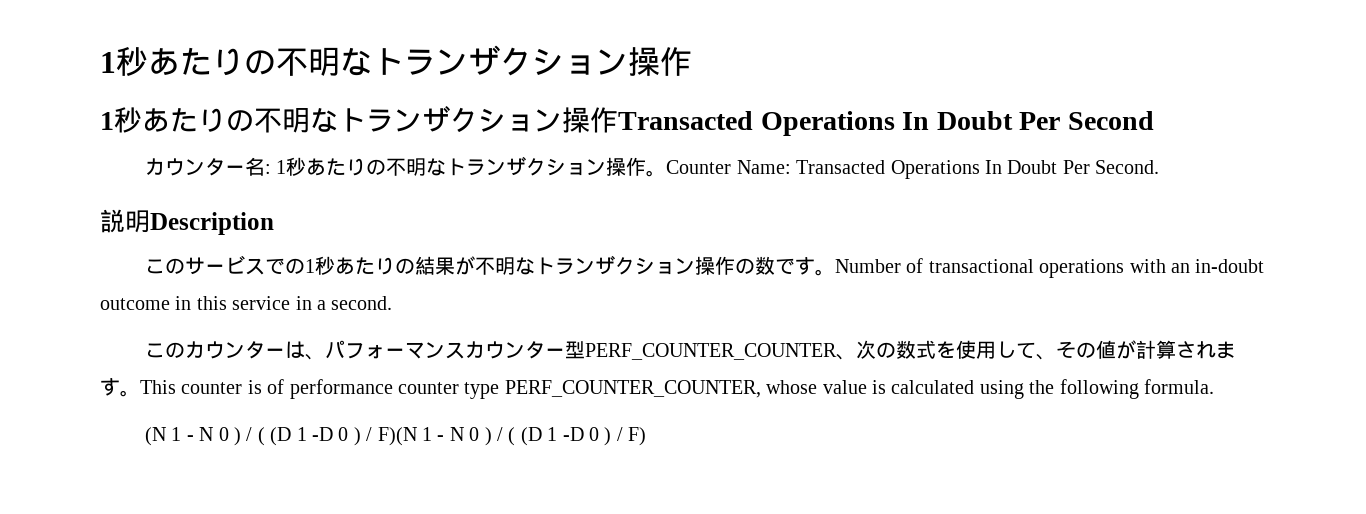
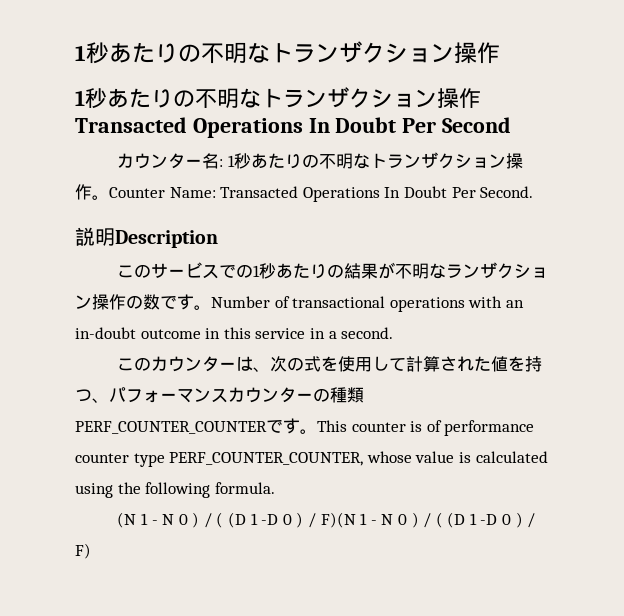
[535,257,556,275] ト -> (447, 271) none
(326, 357) none -> [270,356,543,372] [75,389,109,403] 次の式を使用して計算された値を持つ、
[565,340,1237,360] 型PERF_COUNTER_COUNTER、次の数式を使用して、その値が計算されま -> [313,387,364,403] [75,419,283,434] の種類PERF_COUNTER_COUNTERで

